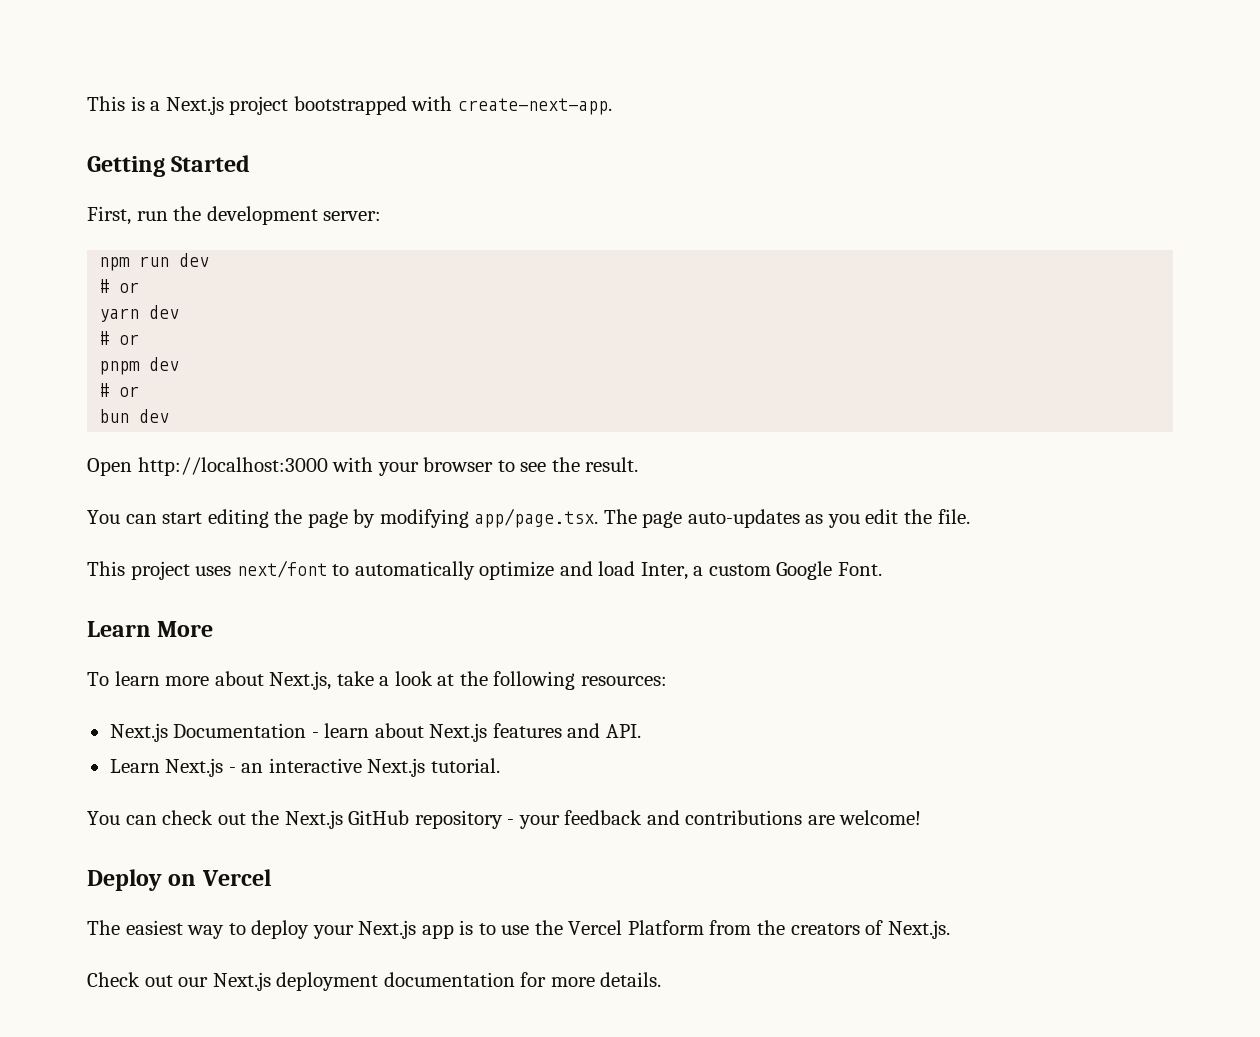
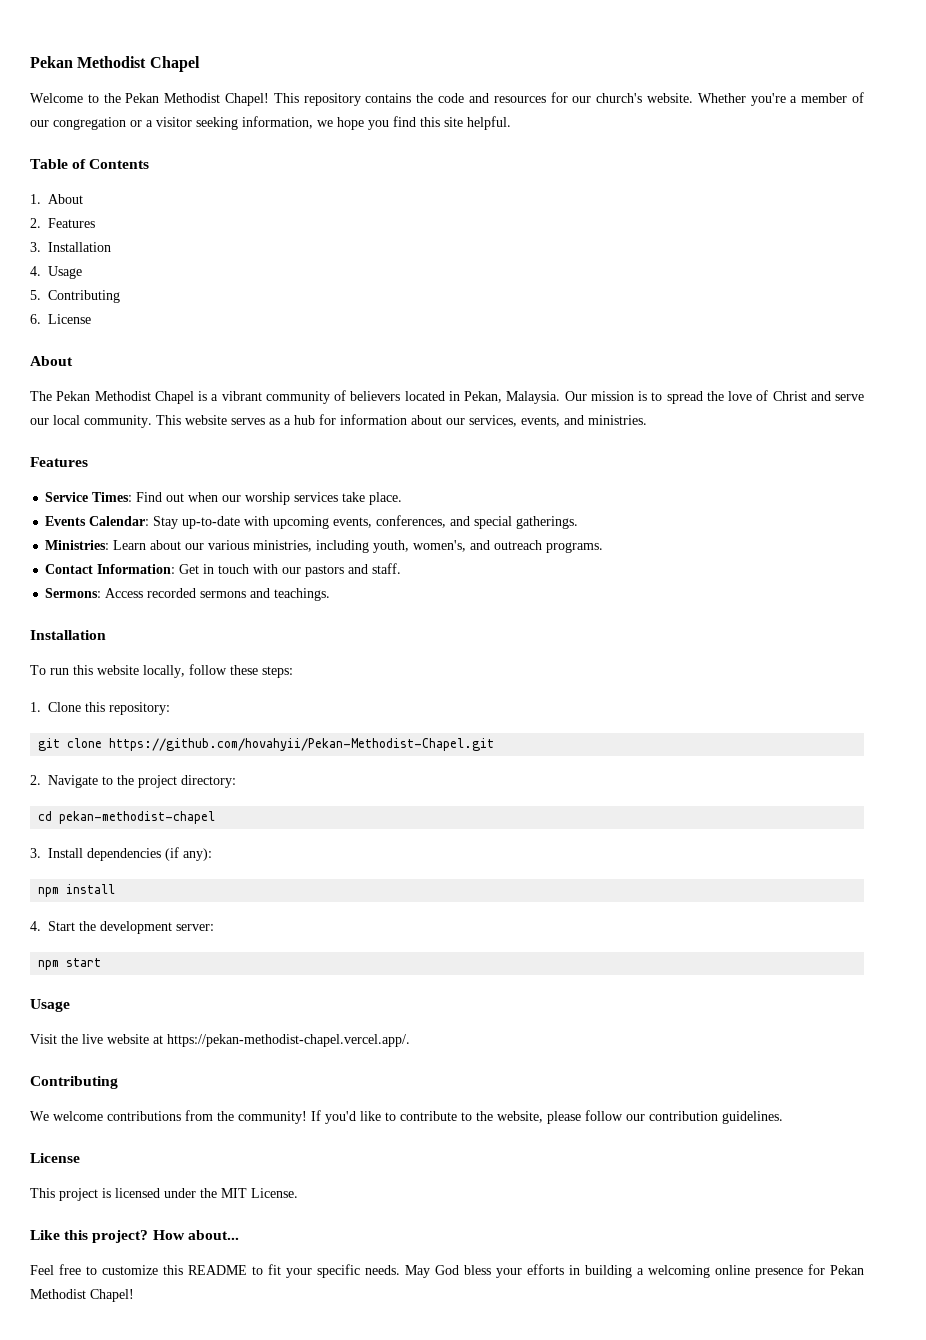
[87,96,612,115] [87,155,251,177] [87,206,382,225] [99,253,210,271] [99,279,140,293] [99,305,180,322] [99,331,140,345] [99,357,180,375] [99,383,140,397] [99,409,170,423] [87,457,639,476] [87,508,970,528] [87,560,882,580] [87,621,214,637] [87,671,667,690] [109,723,641,742] [109,758,500,777] [87,810,922,829] [87,869,271,891] [87,920,950,939] [87,972,662,991] This is a Next.js project bootstrapped with create-next-app. // Getting Started // First, run the development server: // npm run dev // # or // yarn dev // # or // pnpm dev // # or // bun dev // Open http://localhost:3000 with your browser to see the result. // You can start editing the page by modifying app/page.tsx. The page auto-updates as you edit the file. // This project uses next/font to automatically optimize and load Inter, a custom Google Font. // Learn More // To learn more about Next.js, take a look at the following resources: // Next.js Documentation - learn about Next.js features and API. // Learn Next.js - an interactive Next.js tutorial. // You can check out the Next.js GitHub repository - your feedback and contributions are welcome! // Deploy on Vercel // The easiest way to deploy your Next.js app is to use the Vercel Platform from the creators of Next.js. // Check out our Next.js deployment documentation for more details. -> [30,56,200,72] [30,92,865,106] [30,116,511,130] [30,159,150,169] [30,194,83,204] [30,218,95,228] [30,242,111,252] [30,266,82,279] [30,290,120,303] [30,314,91,324] [30,356,73,366] [30,390,864,404] [30,414,647,428] [30,457,88,467] [45,492,403,505] [45,515,579,529] [45,540,604,553] [45,563,402,577] [45,588,331,601] [30,630,106,640] [30,664,293,678] [30,702,170,715] [38,738,495,751] [30,775,236,788] [38,811,216,824] [30,847,212,861] [38,884,116,897] [30,921,214,934] [38,958,102,970] [30,999,70,1012] [30,1034,410,1047] [30,1076,118,1089] [30,1110,783,1124] [30,1153,80,1163] [30,1188,298,1201] [30,1230,239,1243] [30,1264,864,1278] [30,1289,134,1302] Pekan Methodist Chapel // Welcome to the Pekan Methodist Chapel! This repository contains the code and resources for our church's website. Whether you're a member of our congregation or a visitor seeking information, we hope you find this site helpful. // Table of Contents // 1. About // 2. Features // 3. Installation // 4. Usage // 5. Contributing // 6. License // About // The Pekan Methodist Chapel is a vibrant community of believers located in Pekan, Malaysia. Our mission is to spread the love of Christ and serve our local community. This website serves as a hub for information about our services, events, and ministries. // Features // Service Times: Find out when our worship services take place. // Events Calendar: Stay up-to-date with upcoming events, conferences, and special gatherings. // Ministries: Learn about our various ministries, including youth, women's, and outreach programs. // Contact Information: Get in touch with our pastors and staff. // Sermons: Access recorded sermons and teachings. // Installation // To run this website locally, follow these steps: // 1. Clone this repository: // git clone https://github.com/hovahyii/Pekan-Methodist-Chapel.git // 2. Navigate to the project directory: // cd pekan-methodist-chapel // 3. Install dependencies (if any): // npm install // 4. Start the development server: // npm start // Usage // Visit the live website at https://pekan-methodist-chapel.vercel.app/. // Contributing // We welcome contributions from the community! If you'd like to contribute to the website, please follow our contribution guidelines. // License // This project is licensed under the MIT License. // Like this project? How about... // Feel free to customize this README to fit your specific needs. May God bless your efforts in building a welcoming online presence for Pekan Methodist Chapel!

